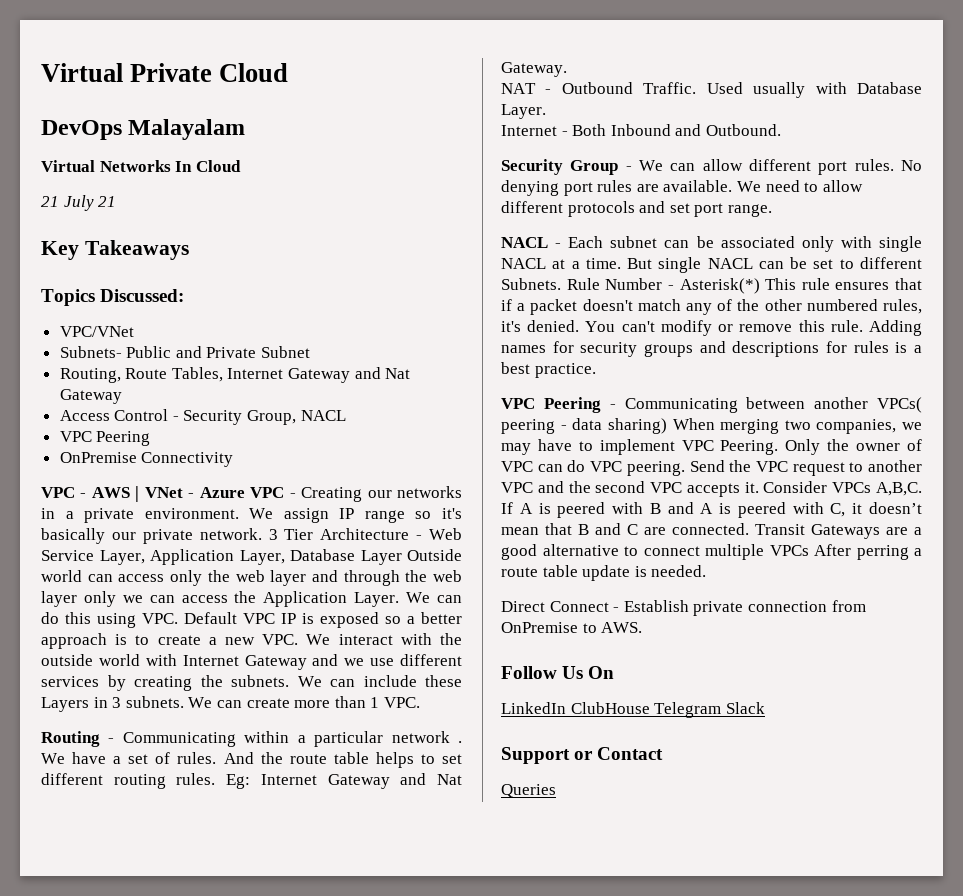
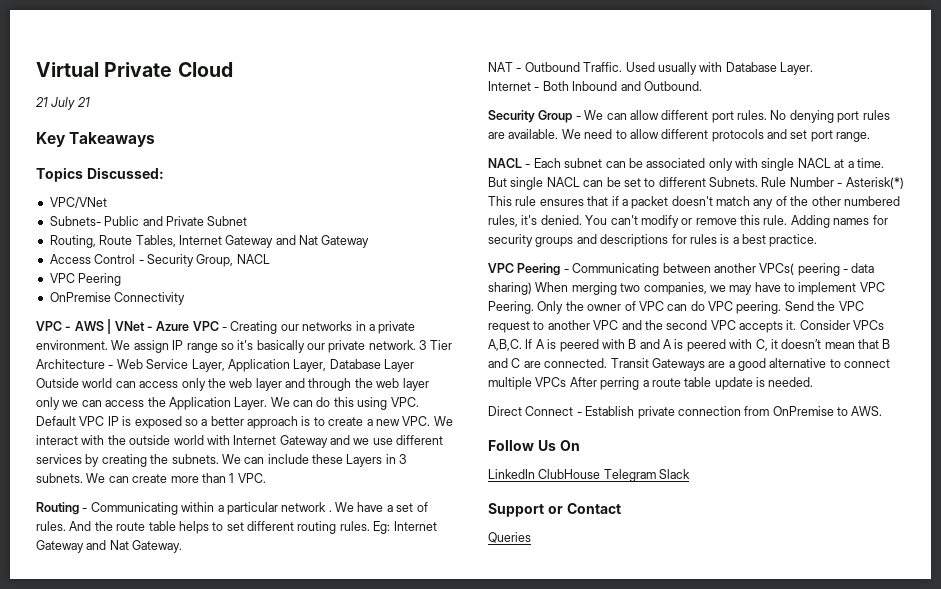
[41,119,246,140] [41,160,241,172] // DevOps Malayalam // Virtual Networks In Cloud -> (233, 69) none

